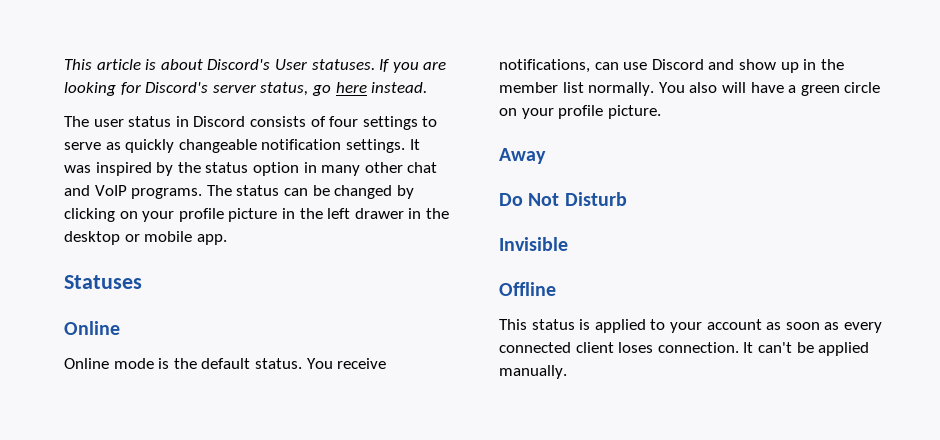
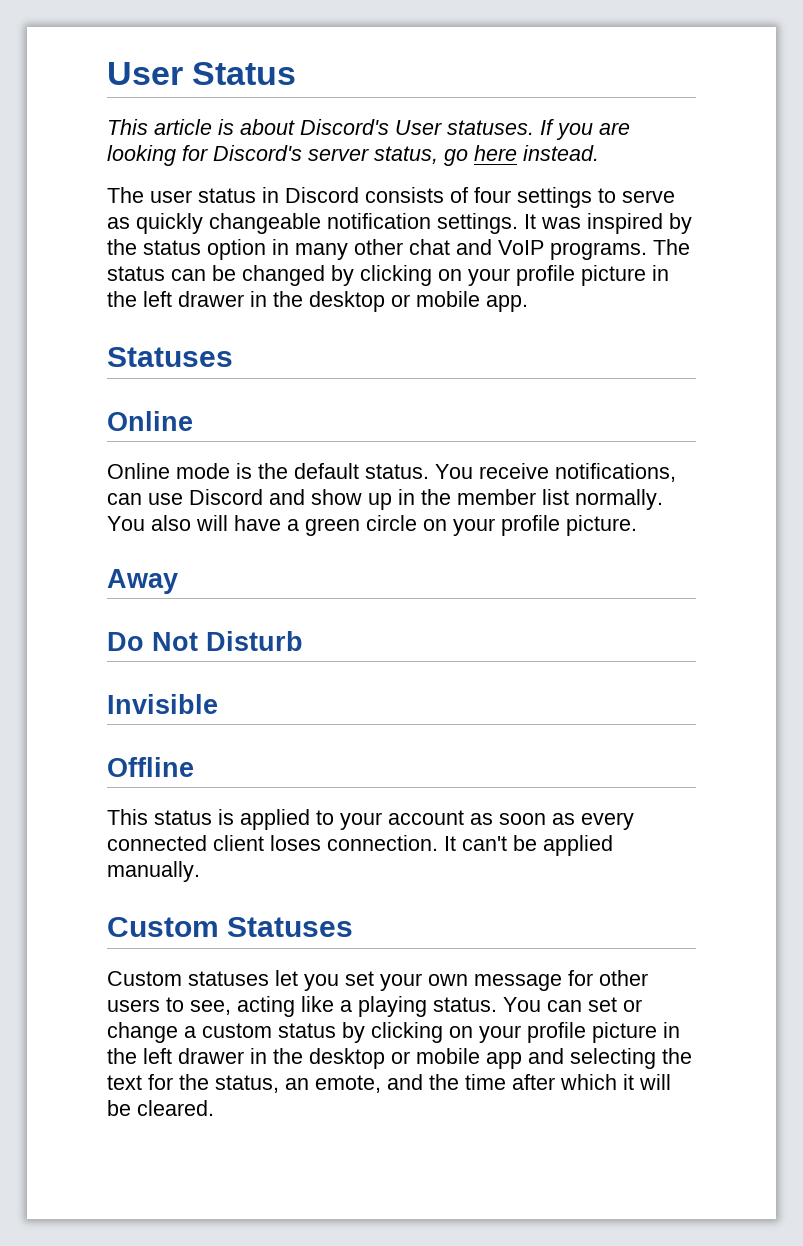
(64, 64) none -> [107,62,297,85] User Status //
(567, 372) none -> [107,917,354,937] [107,970,648,991] [107,996,642,1017] [107,1022,680,1043] [107,1048,692,1069] [107,1074,671,1093] [107,1100,214,1116] // Custom Statuses // Custom statuses let you set your own message for other users to see, acting like a playing status. You can set or change a custom status by clicking on your profile picture in the left drawer in the desktop or mobile app and selecting the text for the status, an emote, and the time after which it will be cleared.

